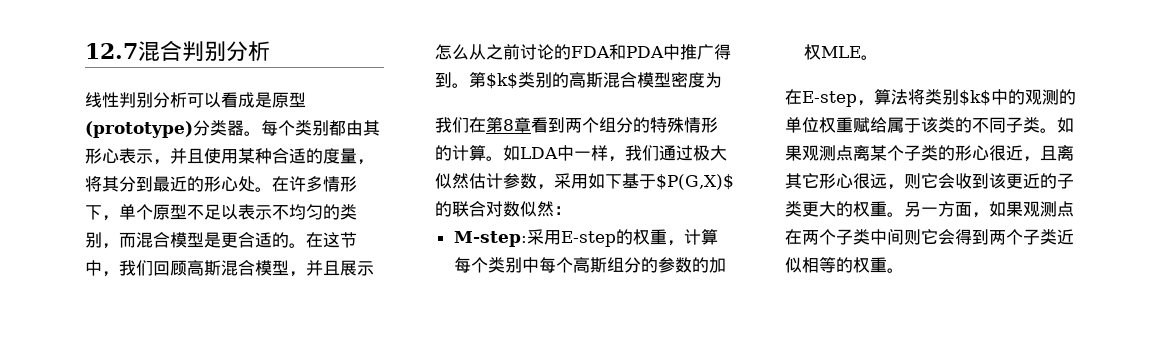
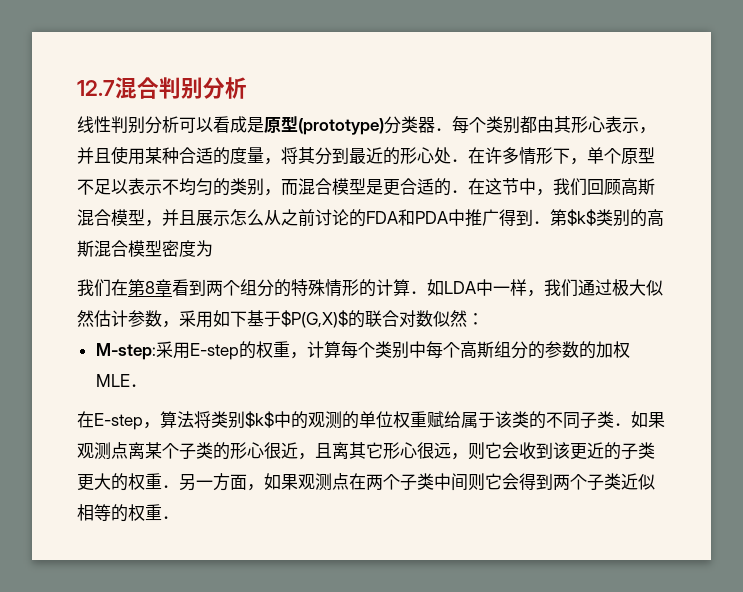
[244,131,261,136] 。 -> [435,128,452,131] ．
[255,187,272,192] 。 -> [451,159,468,162] ．
[289,243,306,248] 。 -> [451,190,468,193] ．
[452,83,469,88] 。 -> [533,221,550,224] ．
[486,156,503,161] 。 -> [410,291,427,294] ．
[860,55,878,60] 。 -> [129,384,147,387] ．
[1040,128,1057,133] 。 -> [614,423,631,426] ．
[887,212,904,217] 。 -> [162,485,179,488] ．
[887,268,904,273] 。 -> [162,516,179,519] ．

